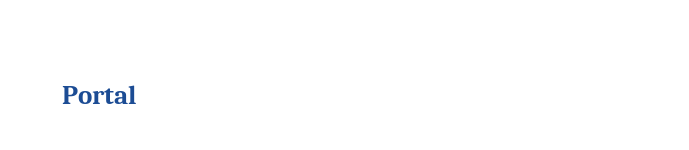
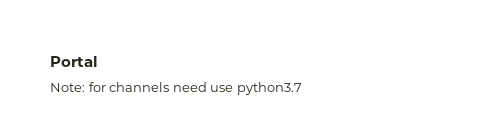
(136, 94) none -> [50,82,302,95] // Note: for channels need use python3.7

